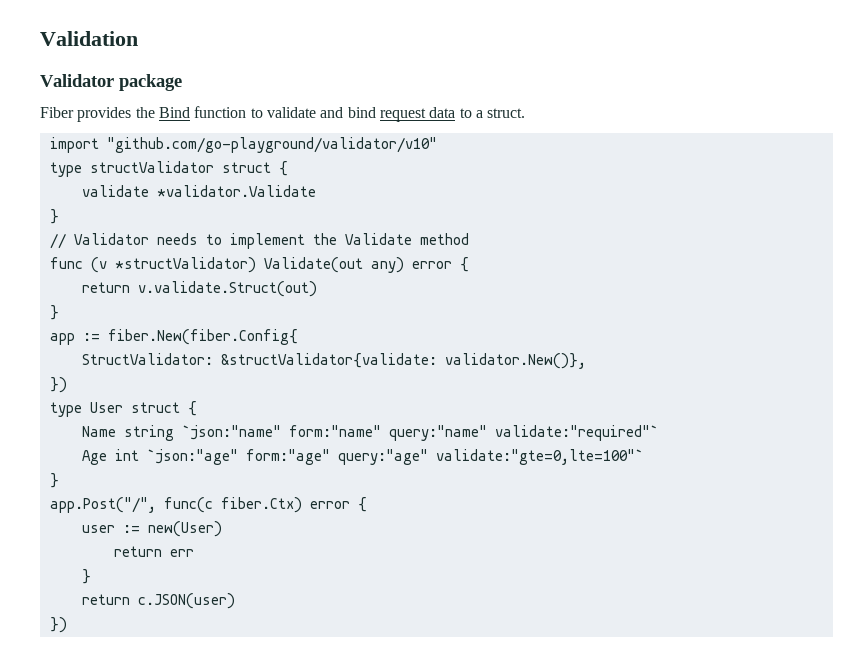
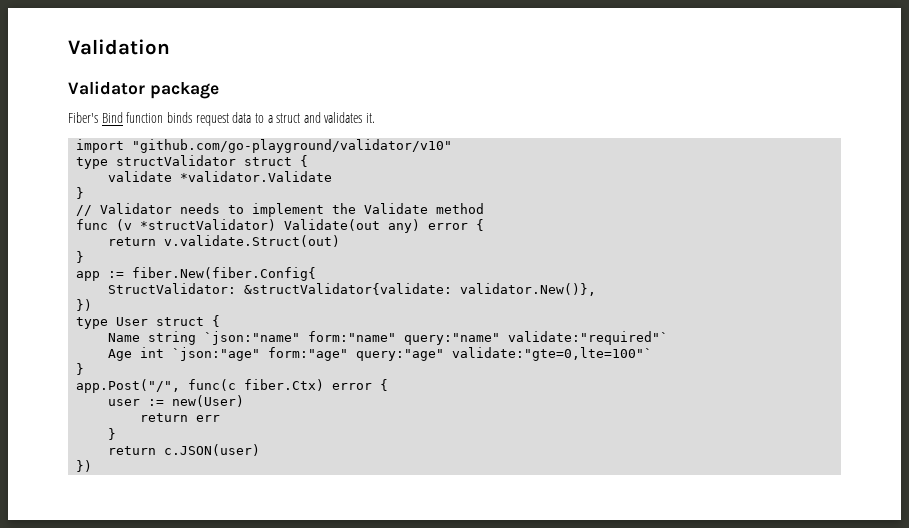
[40,106,526,122] Fiber provides the Bind function to validate and bind request data to a struct. -> [68,112,376,126] Fiber's Bind function binds request data to a struct and validates it.

